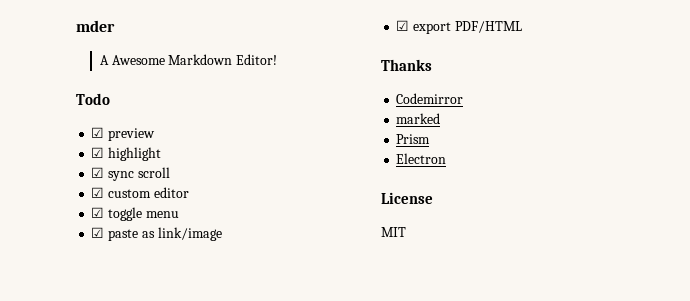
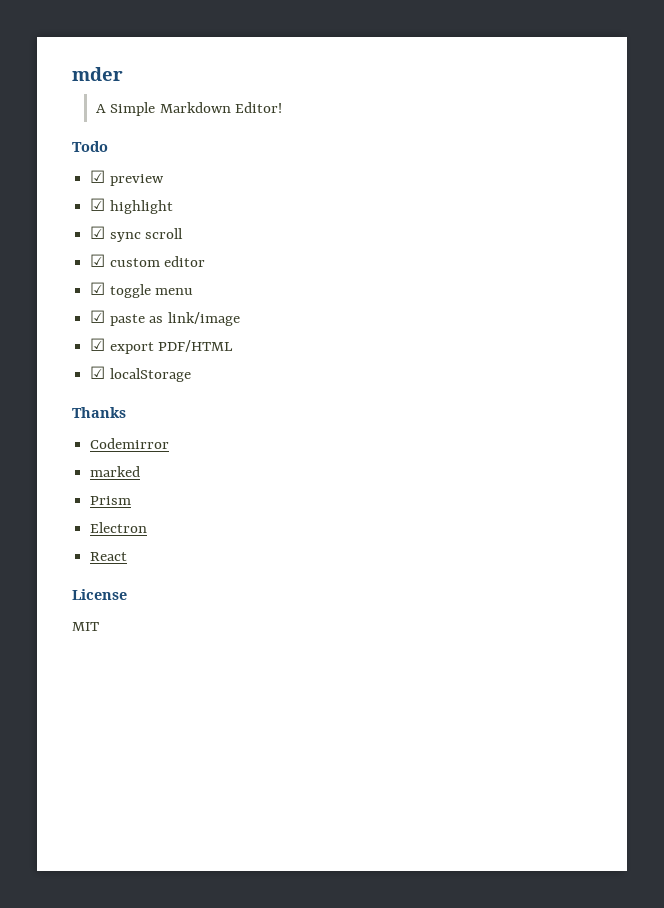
[111,55,165,65] Awesome -> [110,102,156,116] Simple
(522, 27) none -> [90,366,191,382] // ☑ localStorage
(447, 158) none -> [90,552,128,561] // React

